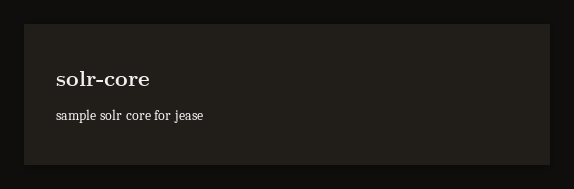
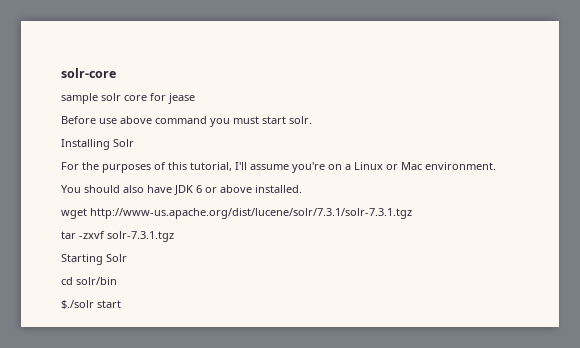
(204, 116) none -> [61,116,312,127] [61,139,134,150] [61,162,496,173] [61,185,302,195] [61,208,412,219] [61,231,174,242] [61,254,127,265] [61,277,117,285] [61,300,121,309] // Before use above command you must start solr. // Installing Solr // For the purposes of this tutorial, I'll assume you're on a Linux or Mac environment. // You should also have JDK 6 or above installed. // wget http://www-us.apache.org/dist/lucene/solr/7.3.1/solr-7.3.1.tgz // tar -zxvf solr-7.3.1.tgz // Starting Solr // cd solr/bin // $./solr start

